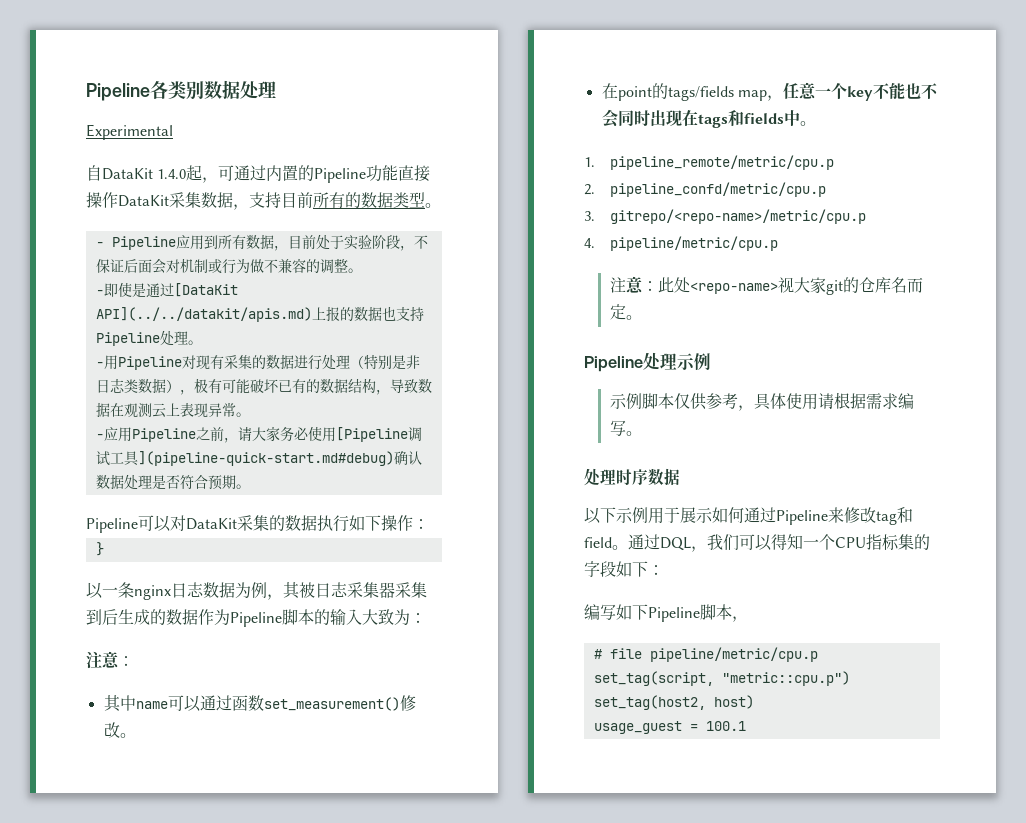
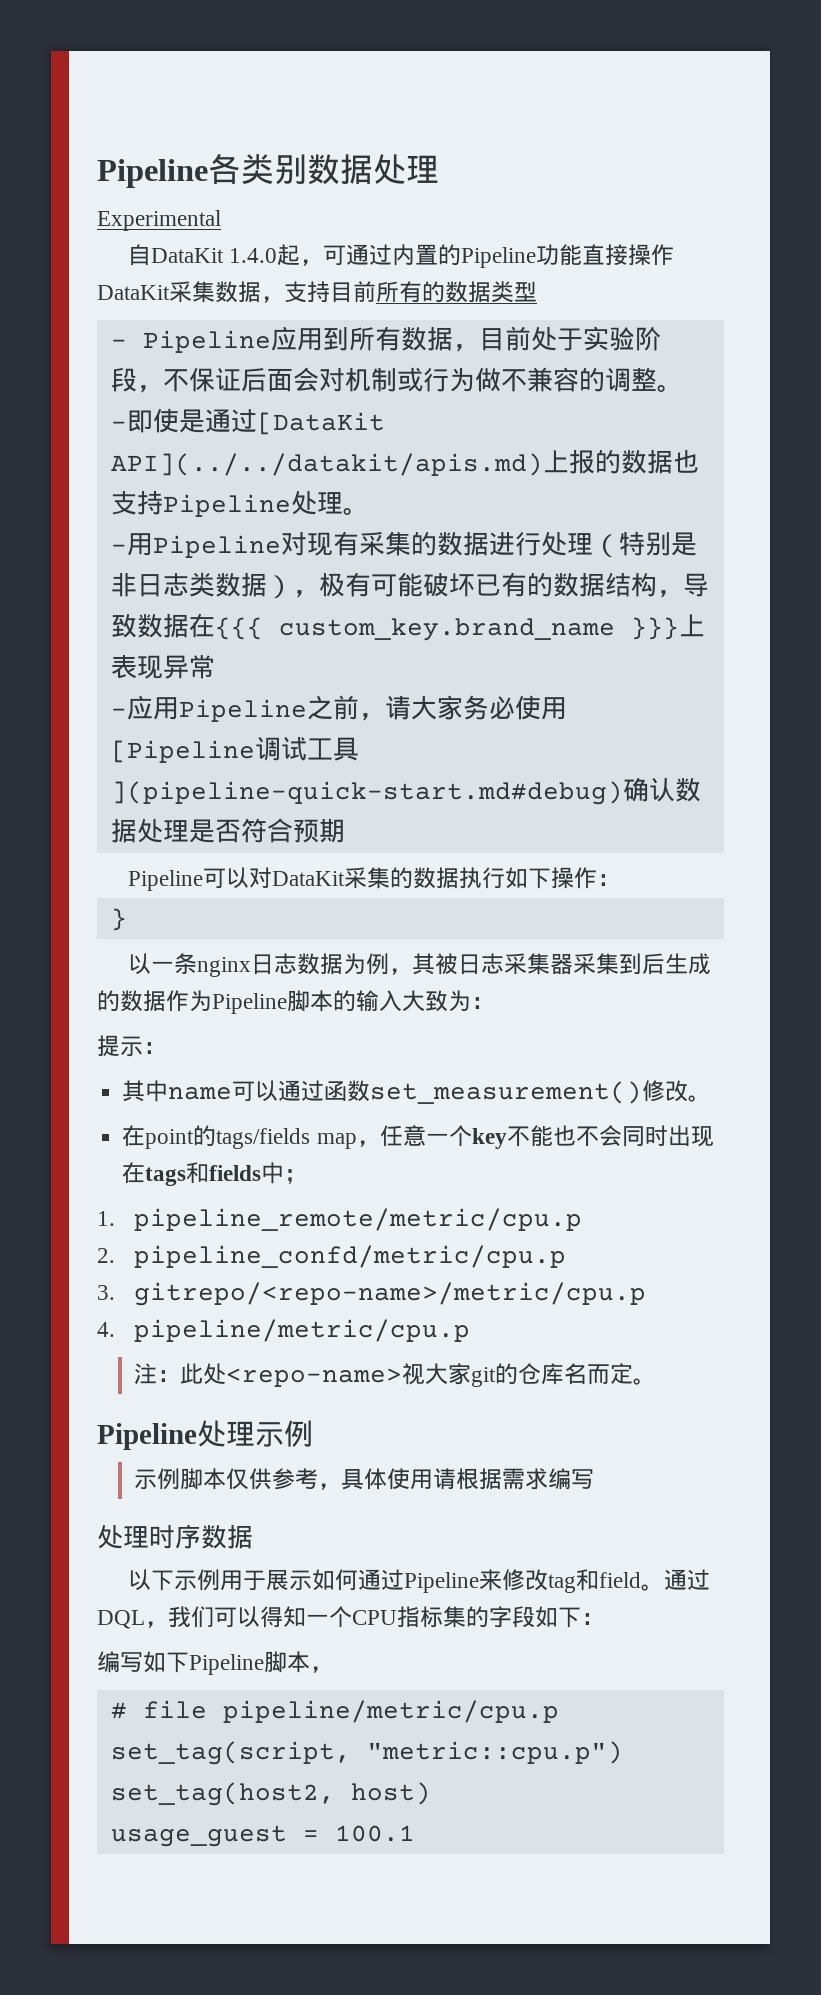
[425,203,441,208] 。 -> (537, 291) none
[123,403,166,418] 观测云 -> [214,617,679,641] {{{ custom_key.brand_name }}}
[235,412,250,417] 。 -> (215, 666) none
[235,484,250,489] 。 -> (345, 830) none
[86,651,119,669] 注意 -> [97,1035,143,1057] 提示
[799,121,816,126] 。 -> [284,1169,308,1184] ；
[625,276,643,294] 意 -> (158, 1374) none
[625,431,642,436] 。 -> (595, 1479) none

